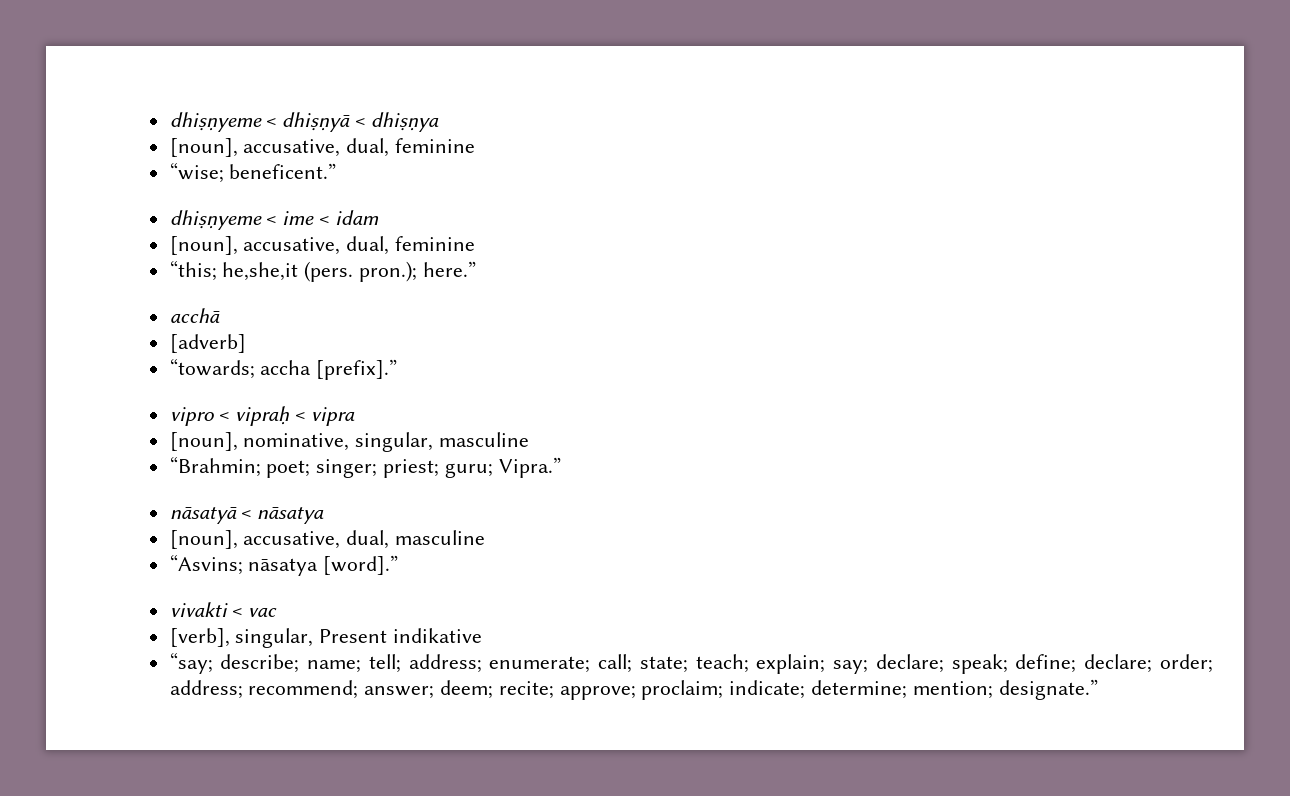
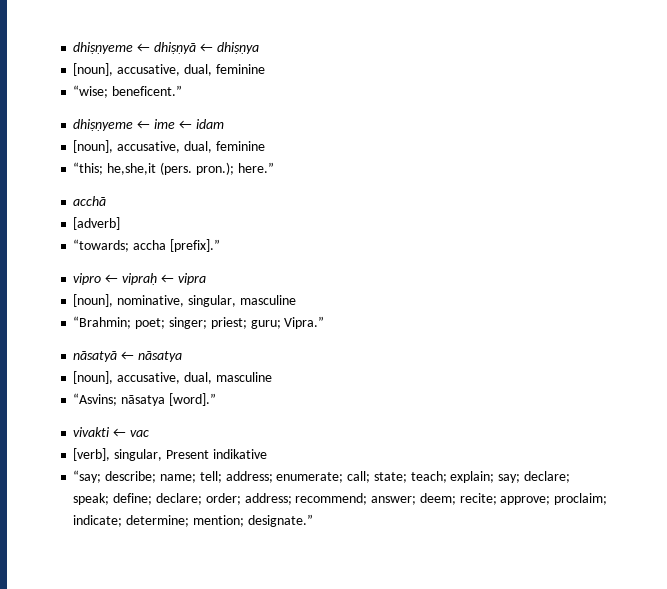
[169,112,366,132] dhiṣṇyeme < dhiṣṇyā < -> [73,42,213,54] dhiṣṇyeme ← dhiṣṇyā ←
[266,211,330,225] < ime < -> [137,119,192,129] ← ime ←
[219,406,306,426] < vipraḥ < -> [105,273,174,285] ← vipraḥ ←
[241,510,252,519] < -> [121,351,135,360] ←
[232,608,243,617] < -> [113,428,127,437] ←

